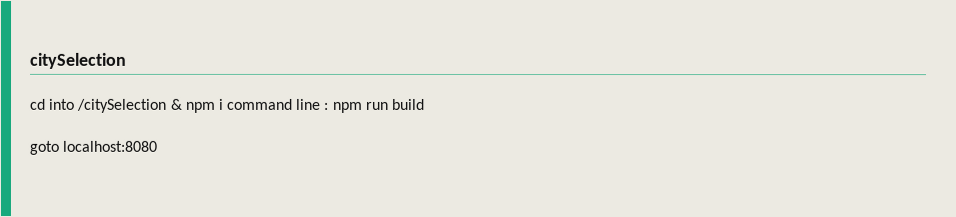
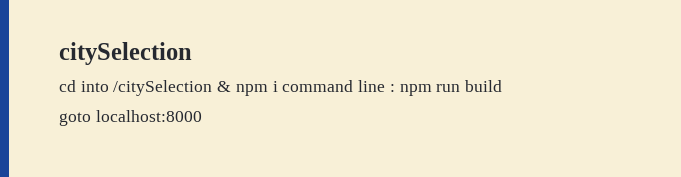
[62,140,158,152] localhost:8080 -> [95,110,202,122] localhost:8000

